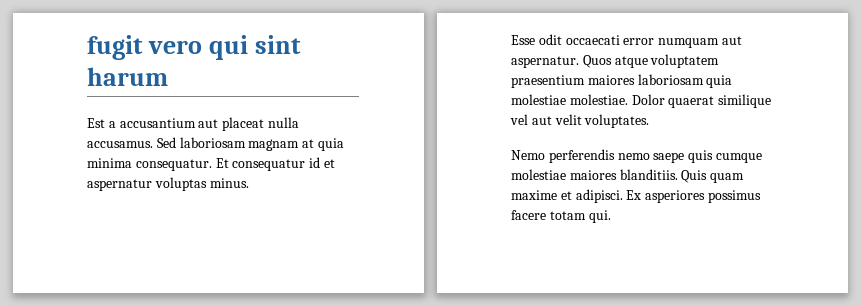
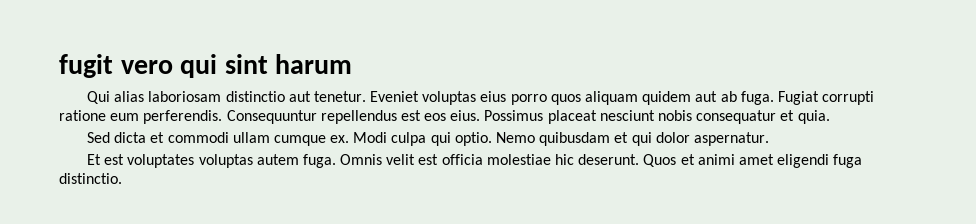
[87,117,299,131] [87,137,344,151] [87,157,335,171] [87,177,249,191] [511,34,742,48] [511,54,720,68] [511,74,733,88] [511,94,772,108] [510,114,650,128] [511,149,762,163] [511,169,745,183] [511,189,761,203] [511,210,611,223] Est a accusantium aut placeat nulla accusamus. Sed laboriosam magnam at quia minima consequatur. Et consequatur id et aspernatur voluptas minus. // Esse odit occaecati error numquam aut aspernatur. Quos atque voluptatem praesentium maiores laboriosam quia molestiae molestiae. Dolor quaerat similique vel aut velit voluptates. // Nemo perferendis nemo saepe quis cumque molestiae maiores blanditiis. Quis quam maxime et adipisci. Ex asperiores possimus facere totam qui. -> [86,91,875,105] [59,110,830,124] [86,132,769,146] [86,154,863,168] [59,173,122,184] Qui alias laboriosam distinctio aut tenetur. Eveniet voluptas eius porro quos aliquam quidem aut ab fuga. Fugiat corrupti ratione eum perferendis. Consequuntur repellendus est eos eius. Possimus placeat nesciunt nobis consequatur et quia. // Sed dicta et commodi ullam cumque ex. Modi culpa qui optio. Nemo quibusdam et qui dolor aspernatur. // Et est voluptates voluptas autem fuga. Omnis velit est officia molestiae hic deserunt. Quos et animi amet eligendi fuga distinctio.

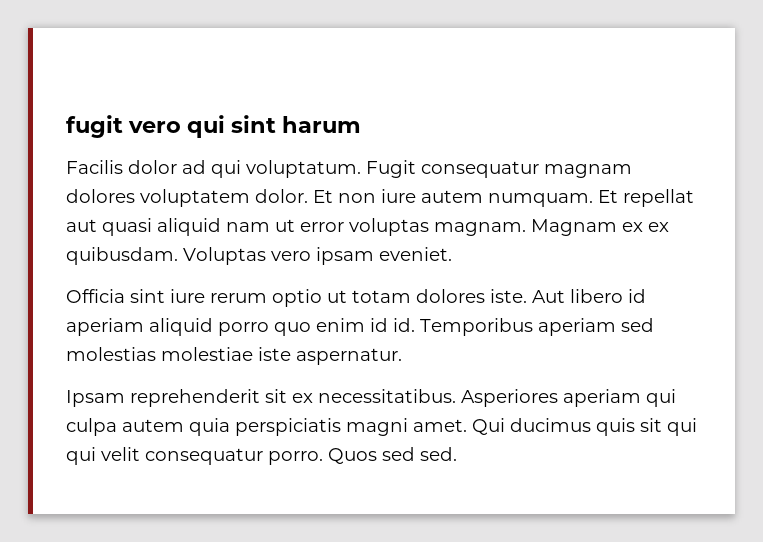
[86,91,875,105] [59,110,830,124] [86,132,769,146] [86,154,863,168] [59,173,122,184] Qui alias laboriosam distinctio aut tenetur. Eveniet voluptas eius porro quos aliquam quidem aut ab fuga. Fugiat corrupti ratione eum perferendis. Consequuntur repellendus est eos eius. Possimus placeat nesciunt nobis consequatur et quia. // Sed dicta et commodi ullam cumque ex. Modi culpa qui optio. Nemo quibusdam et qui dolor aspernatur. // Et est voluptates voluptas autem fuga. Omnis velit est officia molestiae hic deserunt. Quos et animi amet eligendi fuga distinctio. -> [66,160,632,178] [66,189,694,207] [66,218,669,236] [66,247,452,265] [66,289,646,307] [66,318,654,336] [66,347,402,365] [66,389,676,407] [66,418,697,436] [66,447,457,465] Facilis dolor ad qui voluptatum. Fugit consequatur magnam dolores voluptatem dolor. Et non iure autem numquam. Et repellat aut quasi aliquid nam ut error voluptas magnam. Magnam ex ex quibusdam. Voluptas vero ipsam eveniet. // Officia sint iure rerum optio ut totam dolores iste. Aut libero id aperiam aliquid porro quo enim id id. Temporibus aperiam sed molestias molestiae iste aspernatur. // Ipsam reprehenderit sit ex necessitatibus. Asperiores aperiam qui culpa autem quia perspiciatis magni amet. Qui ducimus quis sit qui qui velit consequatur porro. Quos sed sed.

